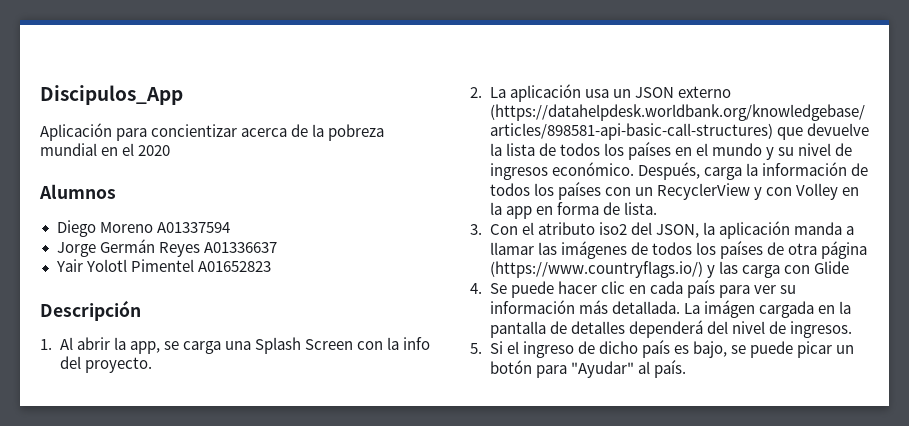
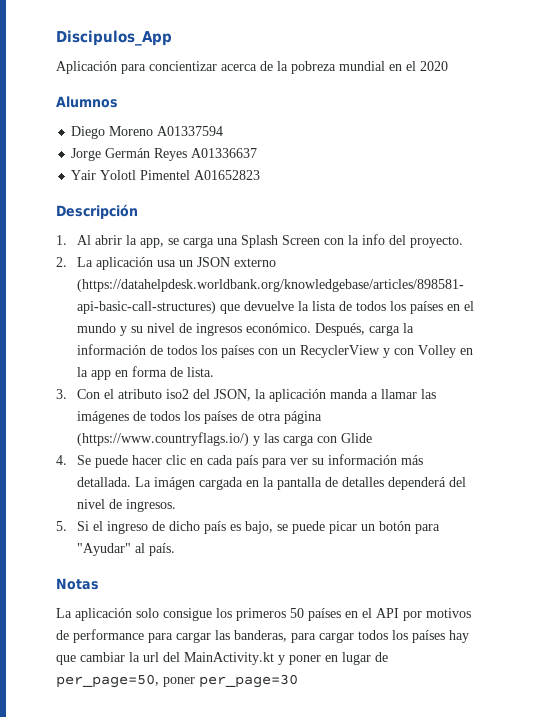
(686, 369) none -> [56,578,99,590] [56,608,471,621] [56,629,469,643] [56,652,388,665] [56,674,298,688] // Notas // La aplicación solo consigue los primeros 50 países en el API por motivos de performance para cargar las banderas, para cargar todos los países hay que cambiar la url del MainActivity.kt y poner en lugar de per_page=50, poner per_page=30

